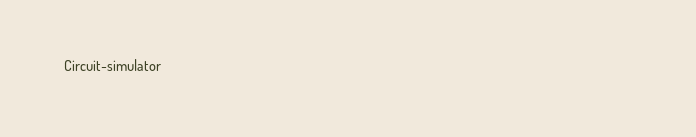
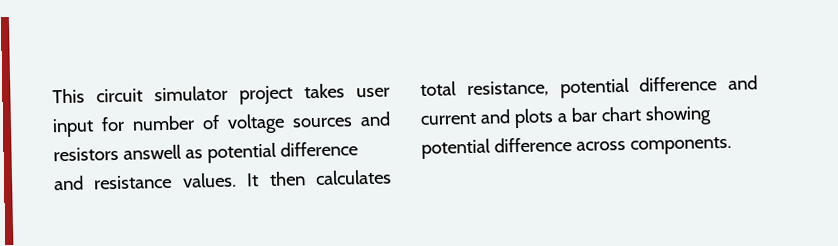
[64,59,161,71] Circuit-simulator -> [52,83,390,105] [52,111,391,138] [53,141,358,164] [53,169,392,191] [420,75,758,99] [420,105,712,129] [421,136,732,159] This circuit simulator project takes user input for number of voltage sources and resistors answell as potential difference and resistance values. It then calculates total resistance, potential difference and current and plots a bar chart showing potential difference across components.

